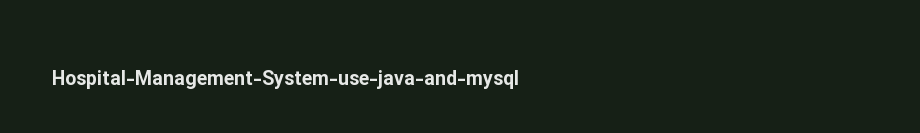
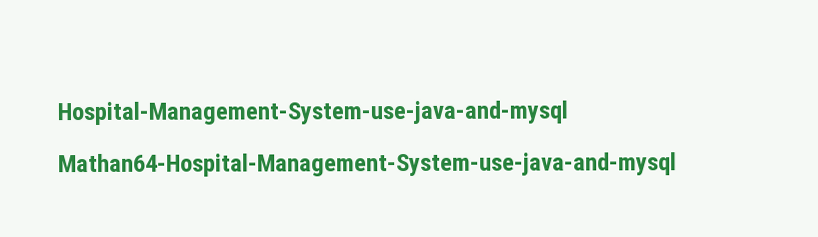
(519, 79) none -> [58,152,677,178] // Mathan64-Hospital-Management-System-use-java-and-mysql

